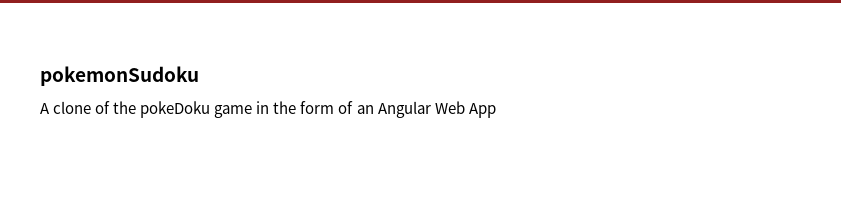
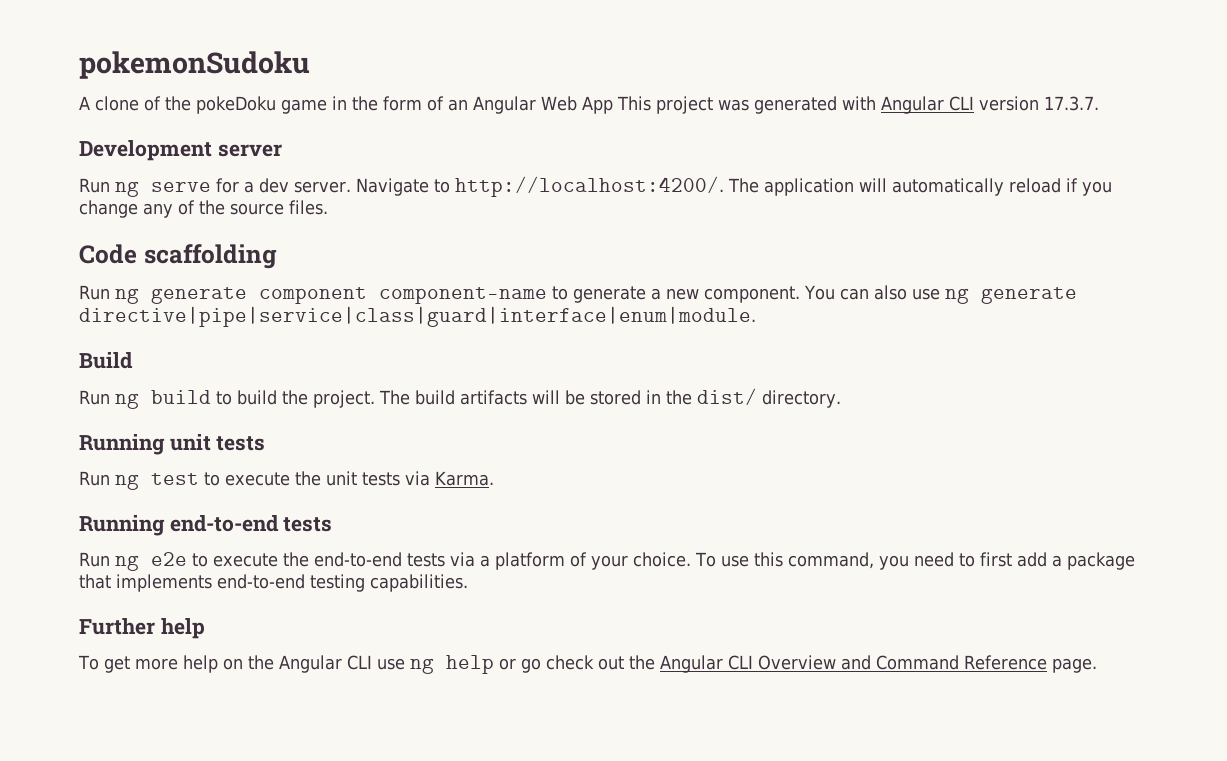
(496, 110) none -> [616,96,1099,114] [79,140,282,161] [79,176,1112,197] [79,200,328,218] [79,244,277,269] [79,285,1077,304] [79,306,756,327] [79,352,133,369] [79,388,841,409] [79,434,266,455] [79,471,494,490] [79,515,333,536] [79,552,1135,571] [79,574,468,592] [79,618,205,639] [78,655,1097,674] This project was generated with Angular CLI version 17.3.7. // Development server // Run ng serve for a dev server. Navigate to http://localhost:4200/. The application will automatically reload if you change any of the source files. // Code scaffolding // Run ng generate component component-name to generate a new component. You can also use ng generate directive|pipe|service|class|guard|interface|enum|module. // Build // Run ng build to build the project. The build artifacts will be stored in the dist/ directory. // Running unit tests // Run ng test to execute the unit tests via Karma. // Running end-to-end tests // Run ng e2e to execute the end-to-end tests via a platform of your choice. To use this command, you need to first add a package that implements end-to-end testing capabilities. // Further help // To get more help on the Angular CLI use ng help or go check out the Angular CLI Overview and Command Reference page.

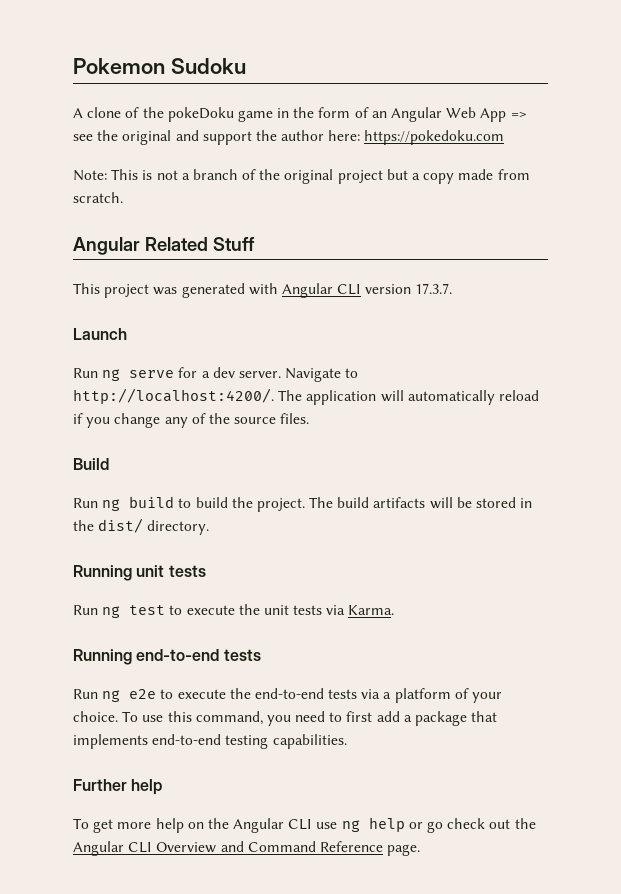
[79,51,310,79] pokemonSudoku -> [73,58,246,74] Pokemon Sudoku
(613, 105) none -> [510,111,527,118] [73,130,505,145] [73,169,530,184] [73,192,123,203] [73,237,255,255] => see the original and support the author here: https://pokedoku.com // Note: This is not a branch of the original project but a copy made from scratch. // Angular Related Stuff //
[79,140,282,161] Development server -> [73,328,127,340] Launch
[79,244,277,269] [79,285,1077,304] [79,306,756,327] // Code scaffolding // Run ng generate component component-name to generate a new component. You can also use ng generate directive|pipe|service|class|guard|interface|enum|module. -> (310, 418) none

